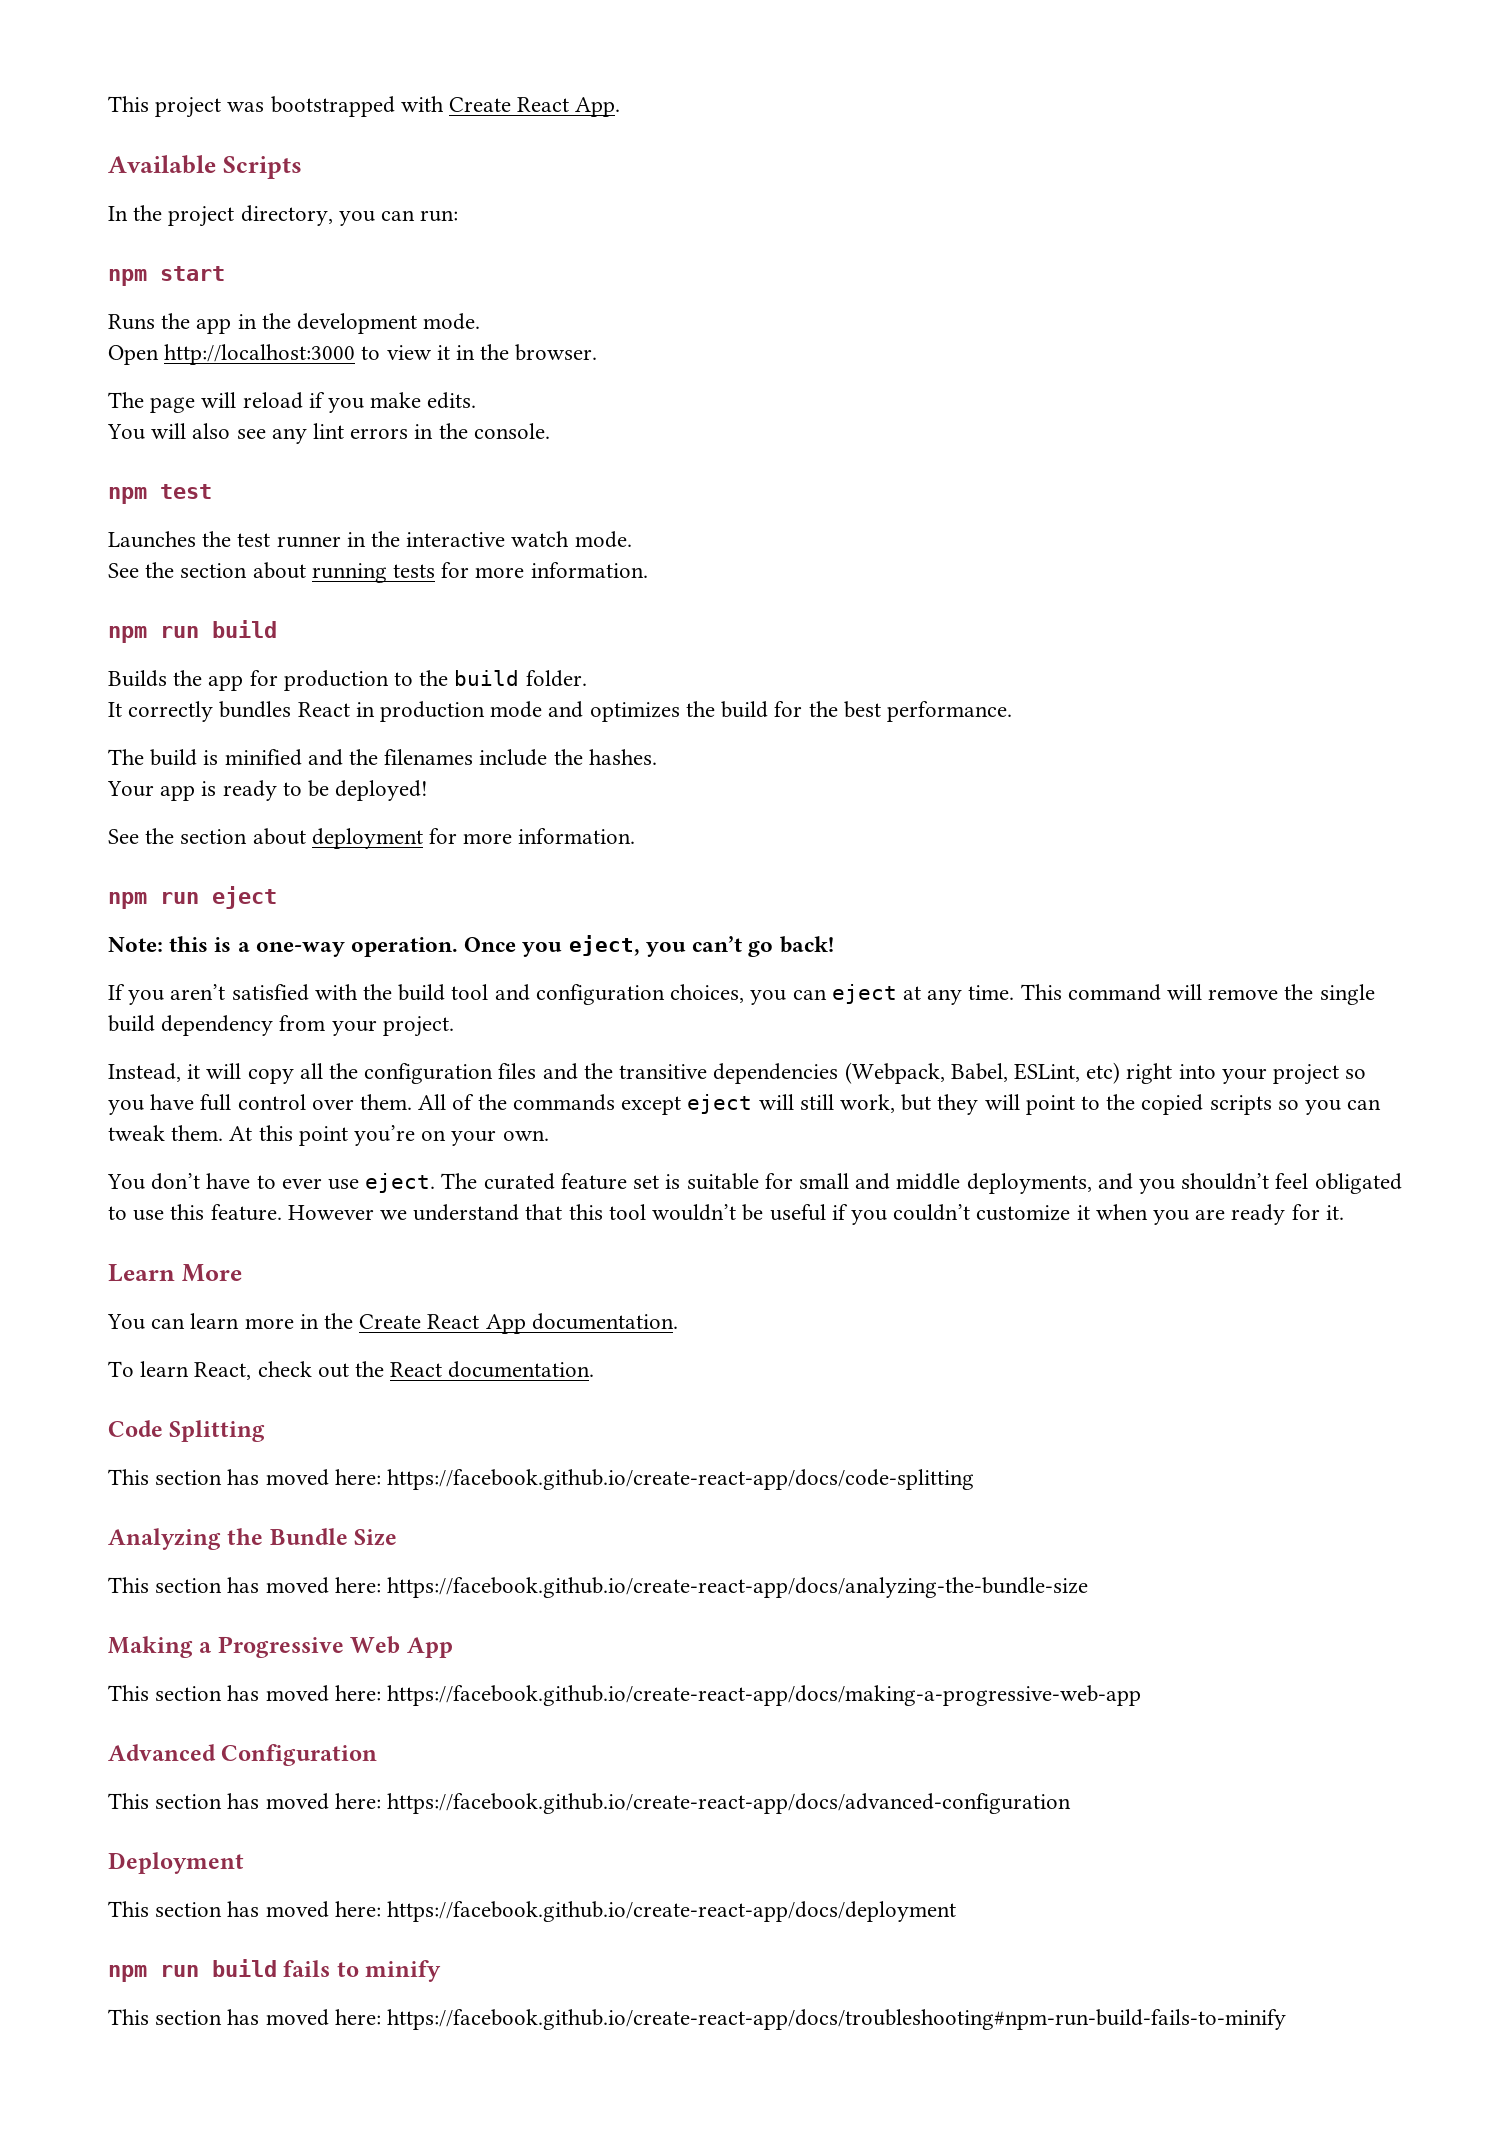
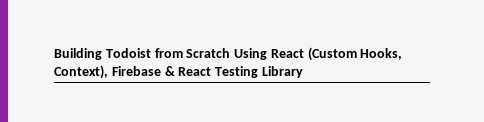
[108,96,621,118] [108,155,302,179] [108,205,459,227] [108,266,225,286] [108,313,481,334] [108,344,598,365] [108,392,477,413] [107,423,550,444] [108,484,212,504] [108,531,632,548] [108,562,648,583] [108,620,277,643] [108,670,587,691] [108,701,1012,722] [108,749,657,766] [107,780,429,801] [108,828,636,849] [108,886,277,909] [108,935,834,957] [108,984,1375,1005] [108,1015,454,1037] [108,1062,1367,1085] [108,1094,1382,1115] [108,1125,549,1146] [107,1173,1402,1194] [108,1204,1344,1225] [108,1264,242,1282] [107,1313,678,1334] [108,1361,595,1380] [108,1420,266,1442] [108,1469,975,1490] [108,1528,398,1550] [108,1577,1089,1598] [108,1636,453,1658] [108,1685,1142,1706] [108,1744,378,1766] [108,1793,1072,1814] [108,1852,244,1874] [108,1901,957,1922] [108,1959,442,1982] [108,2009,1287,2030] This project was bootstrapped with Create React App. // Available Scripts // In the project directory, you can run: // npm start // Runs the app in the development mode. // Open http://localhost:3000 to view it in the browser. // The page will reload if you make edits. // You will also see any lint errors in the console. // npm test // Launches the test runner in the interactive watch mode. // See the section about running tests for more information. // npm run build // Builds the app for production to the build folder. // It correctly bundles React in production mode and optimizes the build for the best performance. // The build is minified and the filenames include the hashes. // Your app is ready to be deployed! // See the section about deployment for more information. // npm run eject // Note: this is a one-way operation. Once you eject, you can’t go back! // If you aren’t satisfied with the build tool and configuration choices, you can eject at any time. This command will remove the single build dependency from your project. // Instead, it will copy all the configuration files and the transitive dependencies (Webpack, Babel, ESLint, etc) right into your project so you have full control over them. All of the commands except eject will still work, but they will point to the copied scripts so you can tweak them. At this point you’re on your own. // You don’t have to ever use eject. The curated feature set is suitable for small and middle deployments, and you shouldn’t feel obligated to use this feature. However we understand that this tool wouldn’t be useful if you couldn’t customize it when you are ready for it. // Learn More // You can learn more in the Create React App documentation. // To learn React, check out the React documentation. // Code Splitting // This section has moved here: https://facebook.github.io/create-react-app/docs/code-splitting // Analyzing the Bundle Size // This section has moved here: https://facebook.github.io/create-react-app/docs/analyzing-the-bundle-size // Making a Progressive Web App // This section has moved here: https://facebook.github.io/create-react-app/docs/making-a-progressive-web-app // Advanced Configuration // This section has moved here: https://facebook.github.io/create-react-app/docs/advanced-configuration // Deployment // This section has moved here: https://facebook.github.io/create-react-app/docs/deployment // npm run build fails to minify // This section has moved here: https://facebook.github.io/create-react-app/docs/troubleshooting#npm-run-build-fails-to-minify -> [54,47,403,61] [54,65,303,79] Building Todoist from Scratch Using React (Custom Hooks, Context), Firebase & React Testing Library

